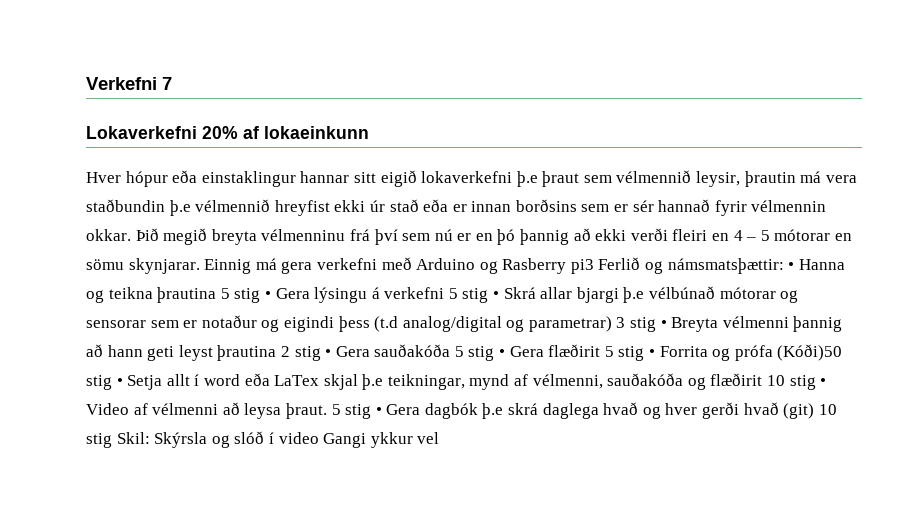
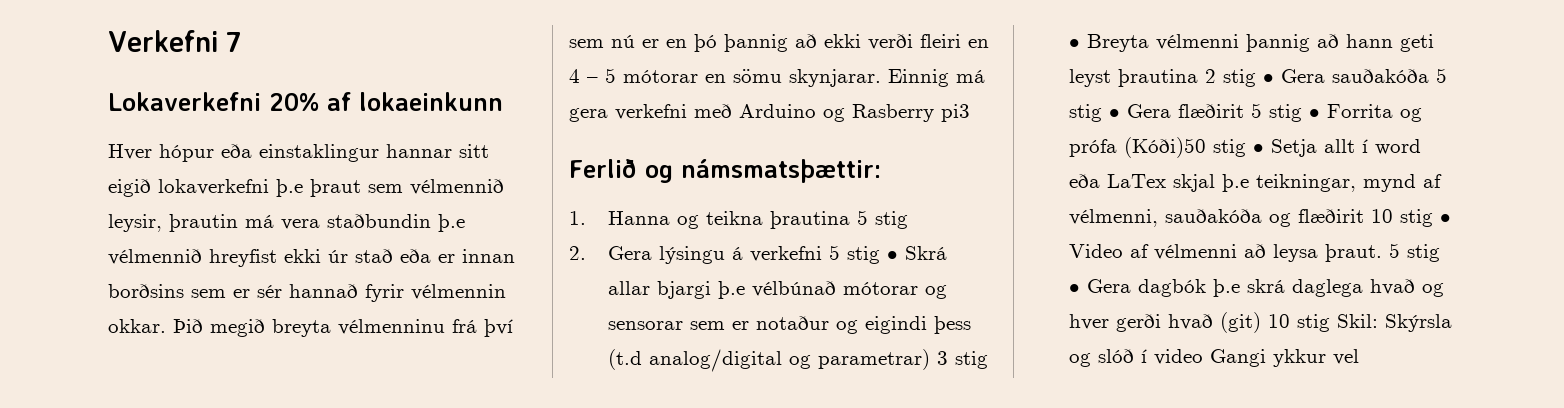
(594, 266) none -> (970, 113) //
[788,262,795,270] • -> [569,211,586,225] // 1.
[264,291,271,299] • -> [569,246,586,260] // 2.

